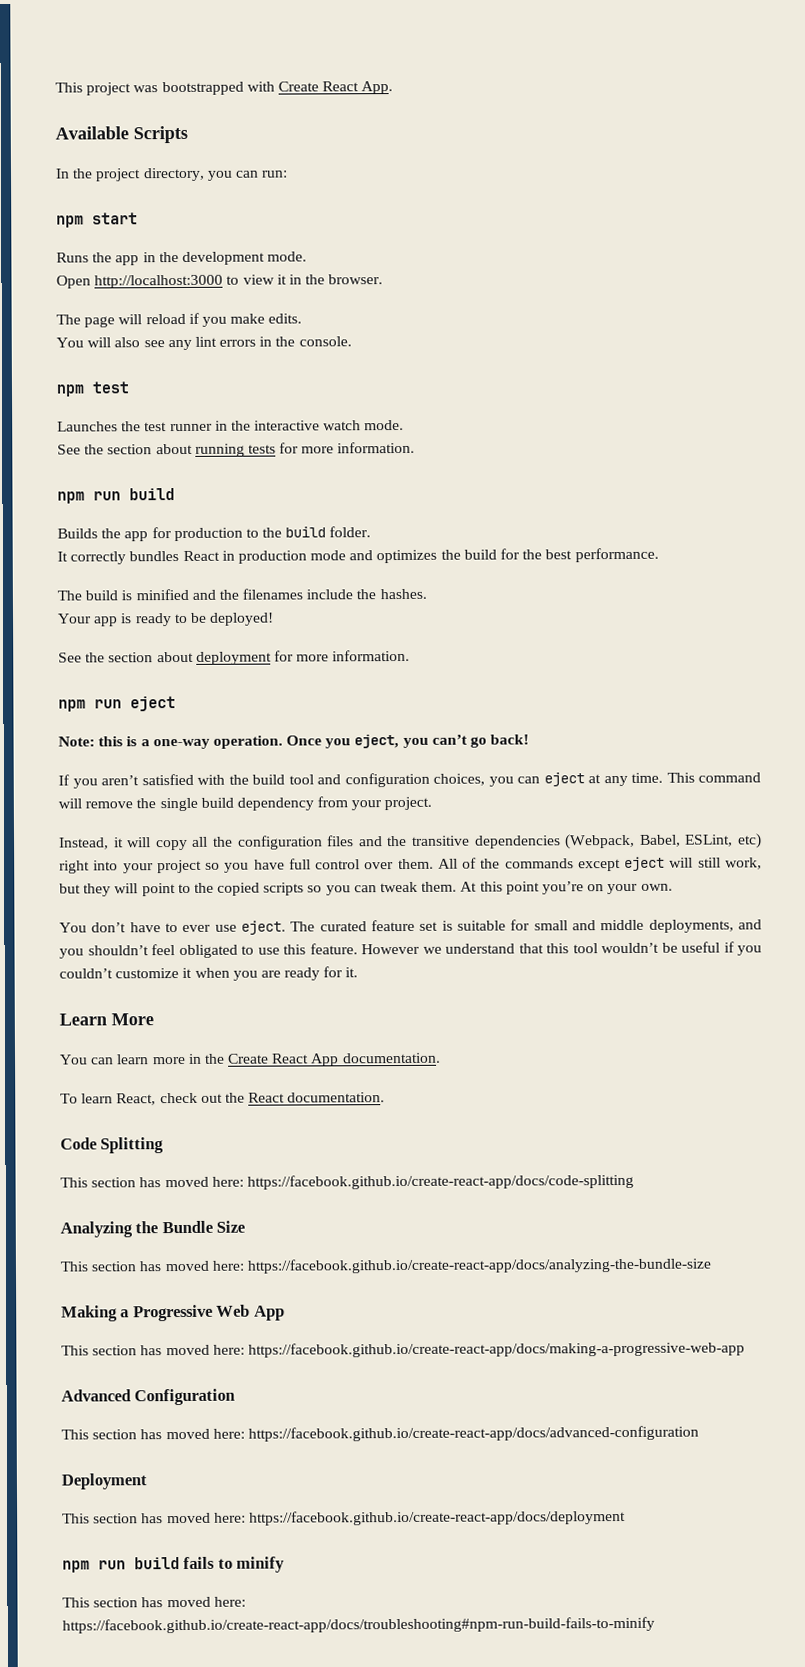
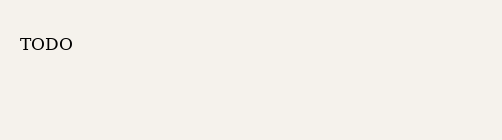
[55,81,394,96] [55,125,188,144] [55,167,289,182] [56,212,138,228] [56,251,308,266] [56,274,384,289] [56,312,303,328] [56,336,352,351] [56,381,129,397] [57,419,405,432] [57,441,416,457] [57,488,175,504] [57,526,372,542] [57,547,659,565] [57,588,427,601] [57,612,275,627] [58,649,411,665] [58,696,176,712] [58,734,530,750] [58,772,761,789] [58,796,433,812] [59,833,763,851] [59,856,762,874] [59,881,673,897] [59,919,762,935] [59,941,762,959] [59,966,359,981] [59,1013,154,1026] [59,1052,441,1067] [60,1092,386,1106] [60,1137,165,1154] [60,1173,634,1190] [60,1220,246,1238] [60,1257,711,1274] [61,1304,285,1322] [61,1341,745,1358] [61,1388,236,1406] [61,1425,699,1442] [61,1473,147,1490] [62,1509,626,1526] [62,1556,286,1573] [62,1596,246,1608] [62,1616,655,1634] This project was bootstrapped with Create React App. // Available Scripts // In the project directory, you can run: // npm start // Runs the app in the development mode. // Open http://localhost:3000 to view it in the browser. // The page will reload if you make edits. // You will also see any lint errors in the console. // npm test // Launches the test runner in the interactive watch mode. // See the section about running tests for more information. // npm run build // Builds the app for production to the build folder. // It correctly bundles React in production mode and optimizes the build for the best performance. // The build is minified and the filenames include the hashes. // Your app is ready to be deployed! // See the section about deployment for more information. // npm run eject // Note: this is a one-way operation. Once you eject, you can’t go back! // If you aren’t satisfied with the build tool and configuration choices, you can eject at any time. This command will remove the single build dependency from your project. // Instead, it will copy all the configuration files and the transitive dependencies (Webpack, Babel, ESLint, etc) right into your project so you have full control over them. All of the commands except eject will still work, but they will point to the copied scripts so you can tweak them. At this point you’re on your own. // You don’t have to ever use eject. The curated feature set is suitable for small and middle deployments, and you shouldn’t feel obligated to use this feature. However we understand that this tool wouldn’t be useful if you couldn’t customize it when you are ready for it. // Learn More // You can learn more in the Create React App documentation. // To learn React, check out the React documentation. // Code Splitting // This section has moved here: https://facebook.github.io/create-react-app/docs/code-splitting // Analyzing the Bundle Size // This section has moved here: https://facebook.github.io/create-react-app/docs/analyzing-the-bundle-size // Making a Progressive Web App // This section has moved here: https://facebook.github.io/create-react-app/docs/making-a-progressive-web-app // Advanced Configuration // This section has moved here: https://facebook.github.io/create-react-app/docs/advanced-configuration // Deployment // This section has moved here: https://facebook.github.io/create-react-app/docs/deployment // npm run build fails to minify // This section has moved here: https://facebook.github.io/create-react-app/docs/troubleshooting#npm-run-build-fails-to-minify -> [20,38,73,50] TODO

